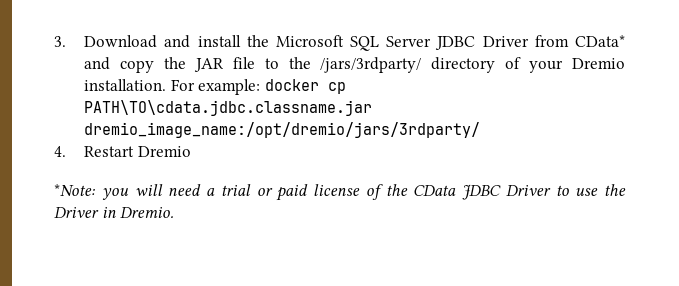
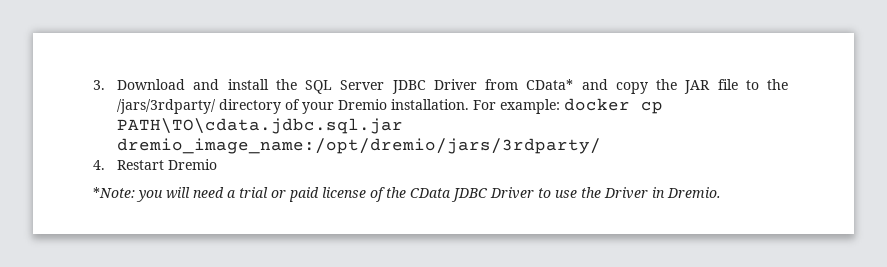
[275,35,344,47] Microsoft -> (297, 84) none
[84,100,373,116] PATH\TO\cdata.jdbc.classname.jar -> [117,118,404,134] PATH\TO\cdata.jdbc.sql.jar

